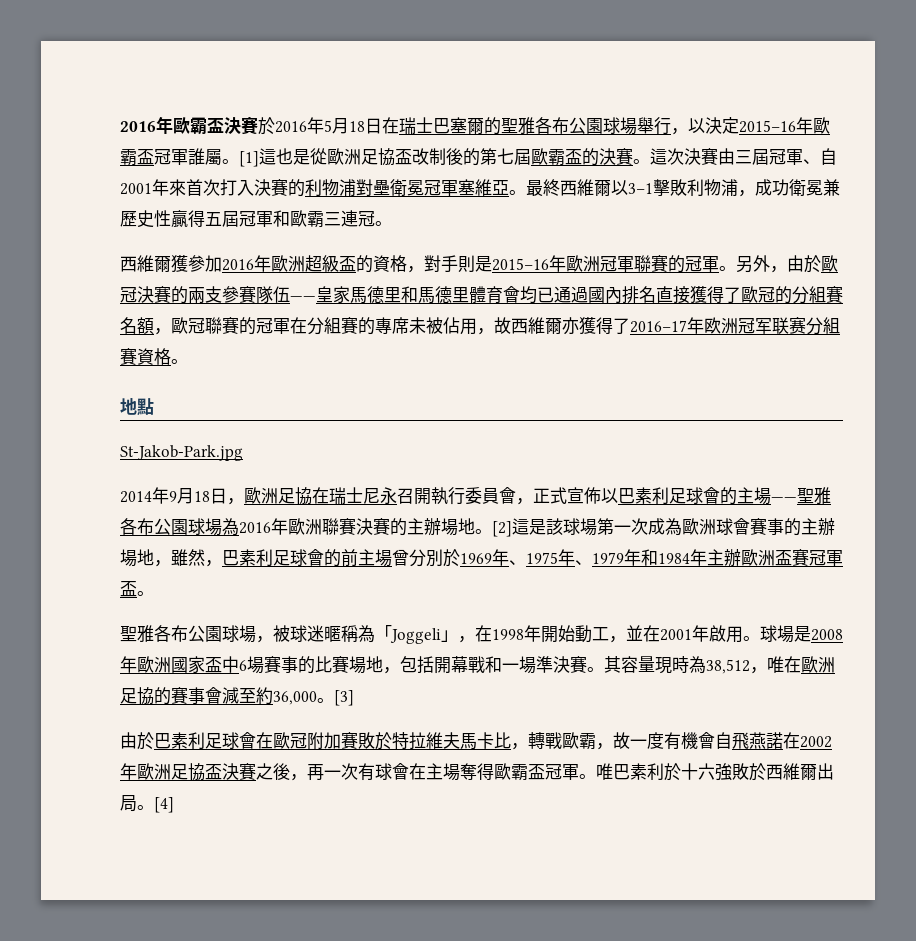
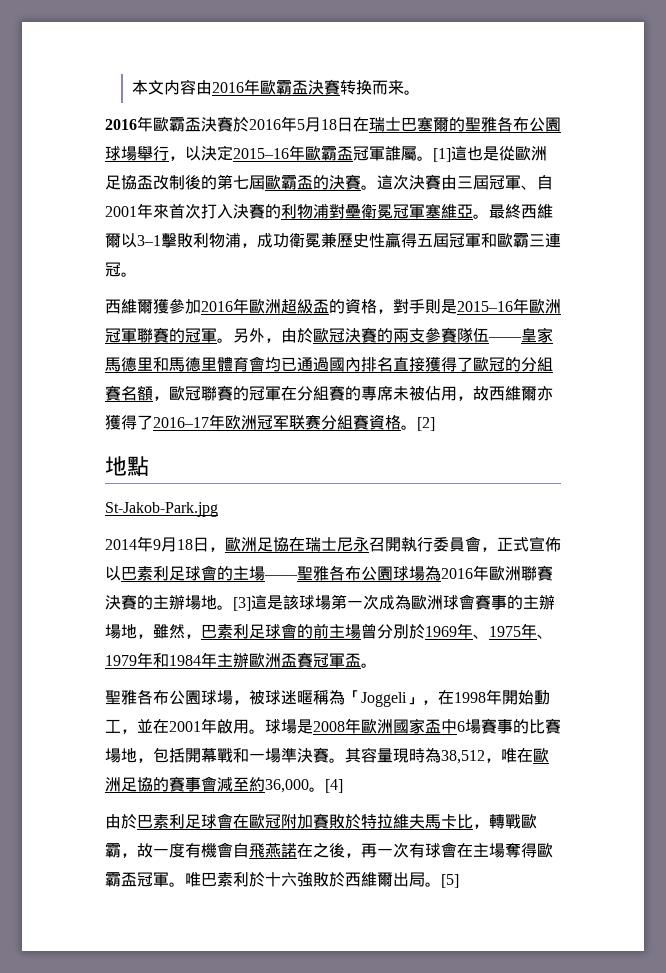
(120, 126) none -> [132,79,421,95] 本文内容由2016年歐霸盃決賽转换而来。 //
(188, 361) none -> [417,417,435,431] [2]
[492,521,512,537] [2] -> [233,597,251,611] [3]
[334,690,354,706] [3] -> [325,779,343,793] [4]
[800,736,832,748] [120,763,256,781] 2002年歐洲足協盃決賽 -> (313, 850) none
[154,797,174,813] [4] -> [441,874,459,888] [5]

